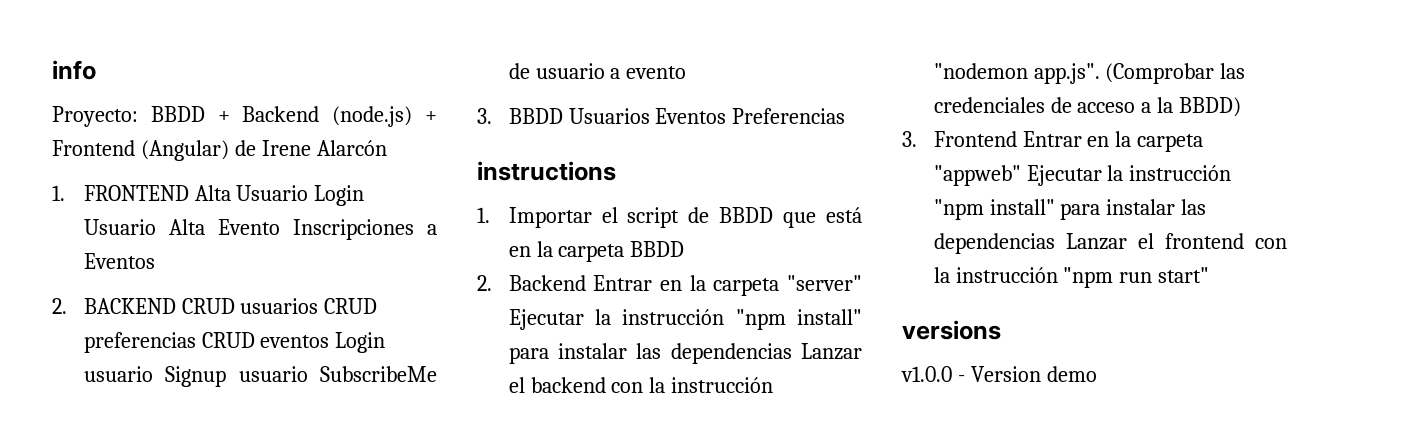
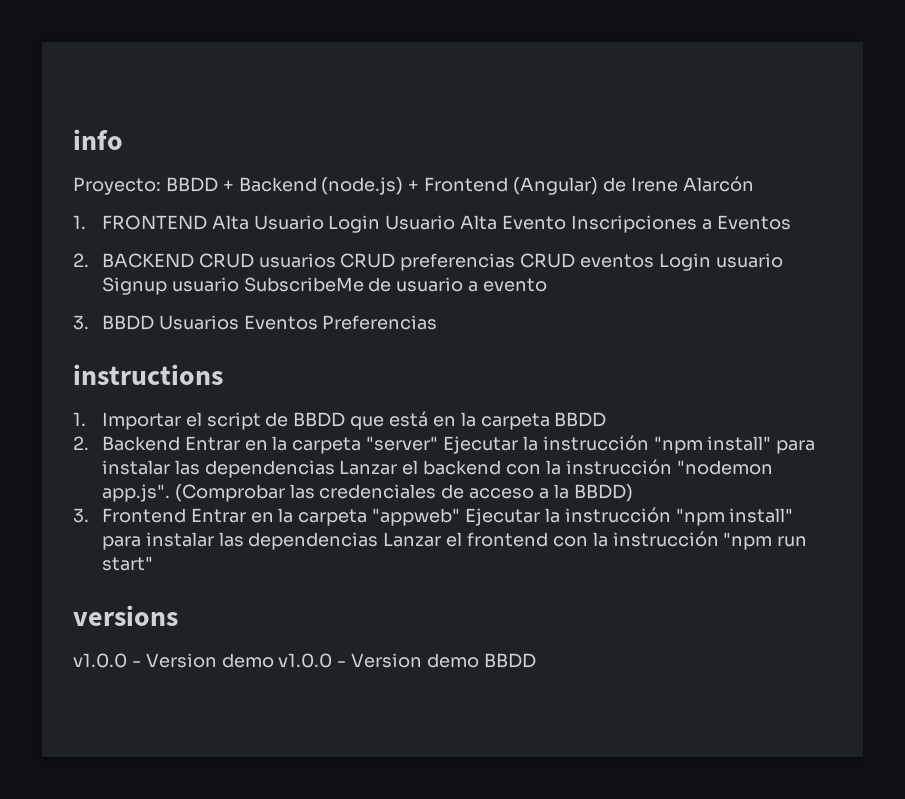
(1097, 374) none -> [278,653,536,668] v1.0.0 - Version demo BBDD

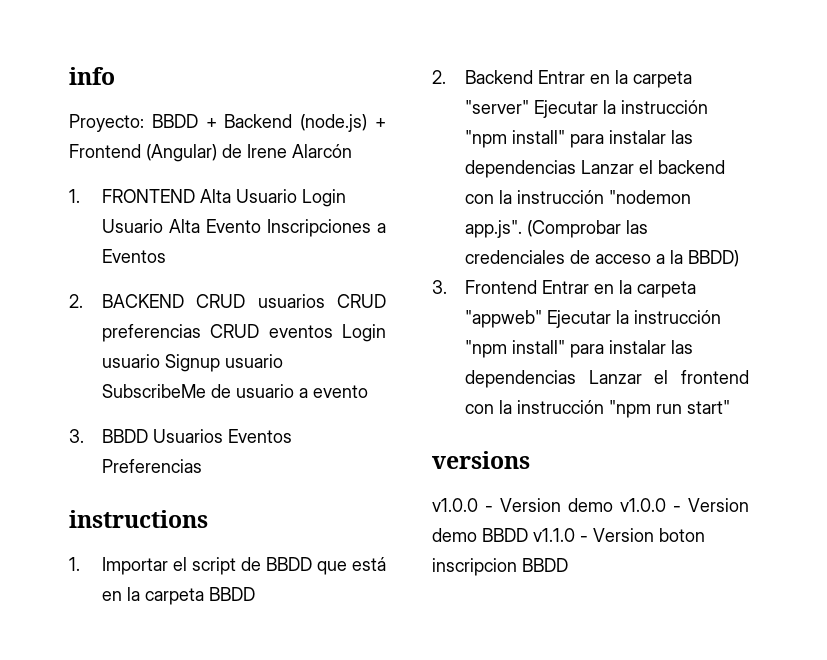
(536, 660) none -> [533,528,705,542] [432,558,568,576] v1.1.0 - Version boton inscripcion BBDD

